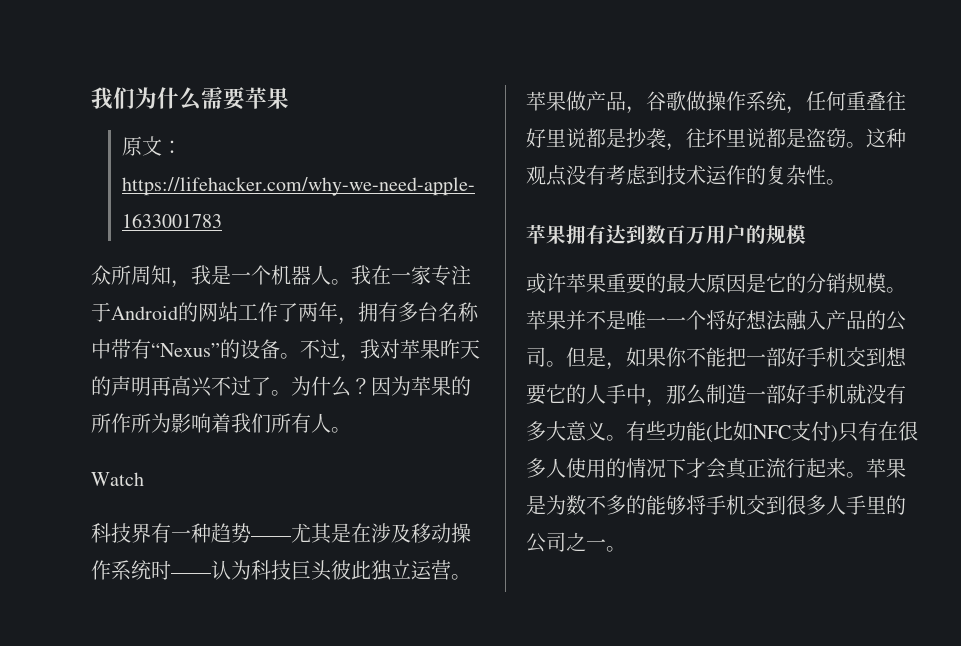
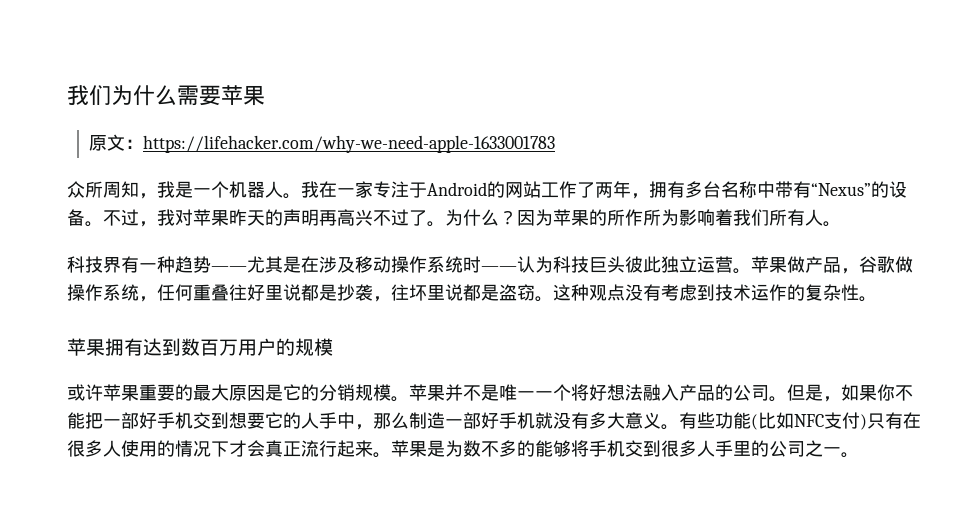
[91,472,144,486] // Watch -> (841, 224) none

